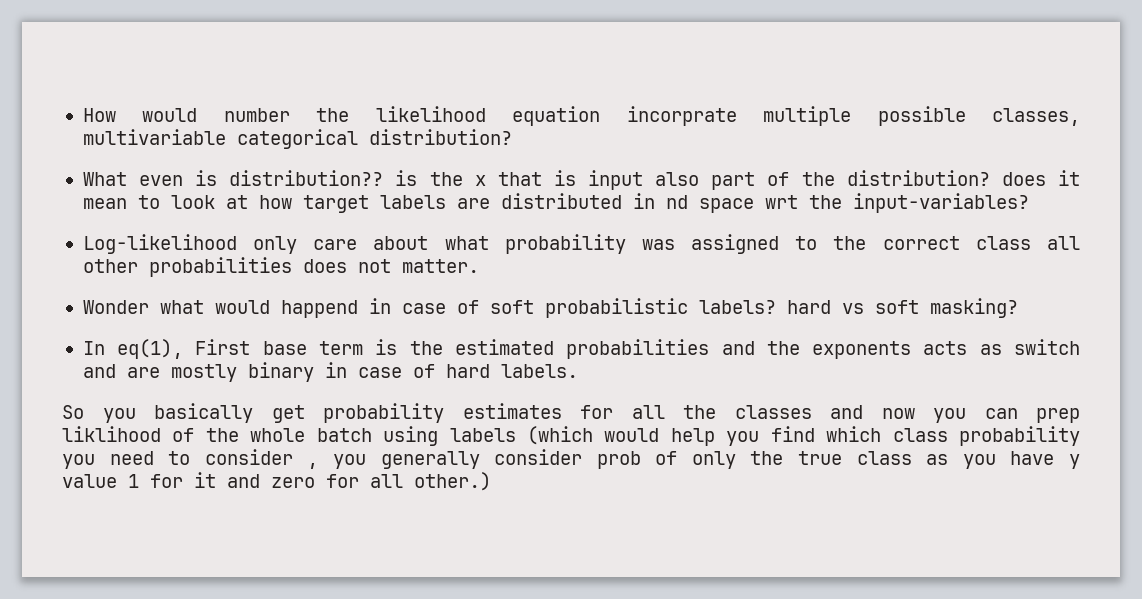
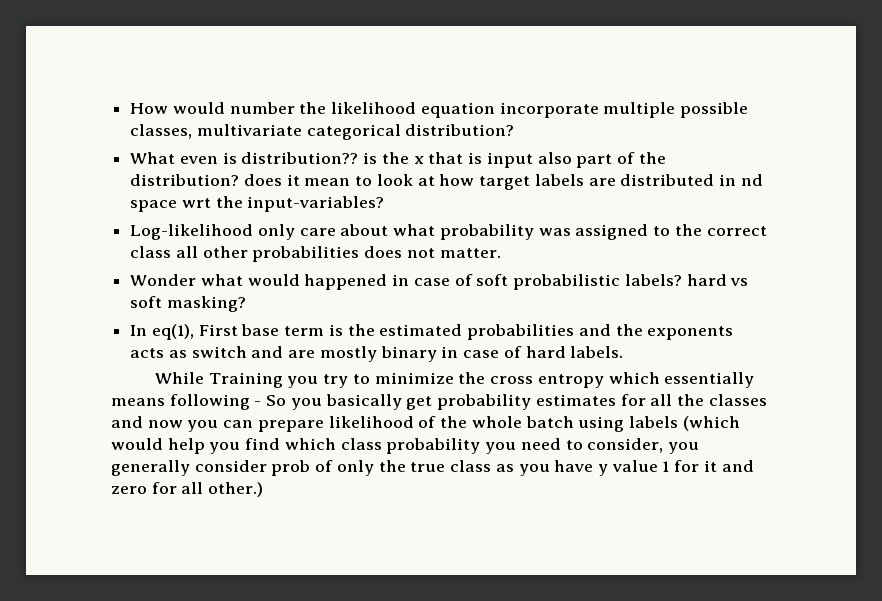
[626,106,737,126] incorprate -> [499,102,599,118] incorporate
[82,129,226,145] multivariable -> [196,124,302,136] multivariate
[280,300,358,318] happend -> [304,274,388,290] happened
(578, 371) none -> [155,372,755,388] [111,394,262,410] While Training you try to minimize the cross entropy which essentially means following -
[1036,408,1080,423] [62,426,161,442] prep liklihood -> [257,416,414,432] prepare likelihood
[204,449,319,469] consider , -> [587,438,664,453] consider,

